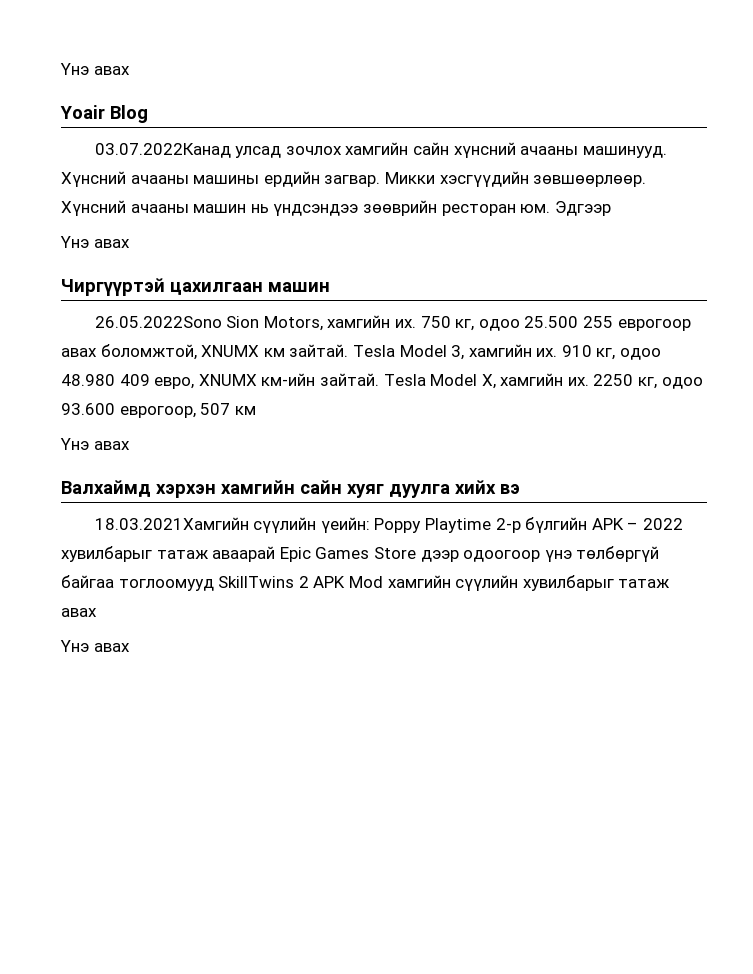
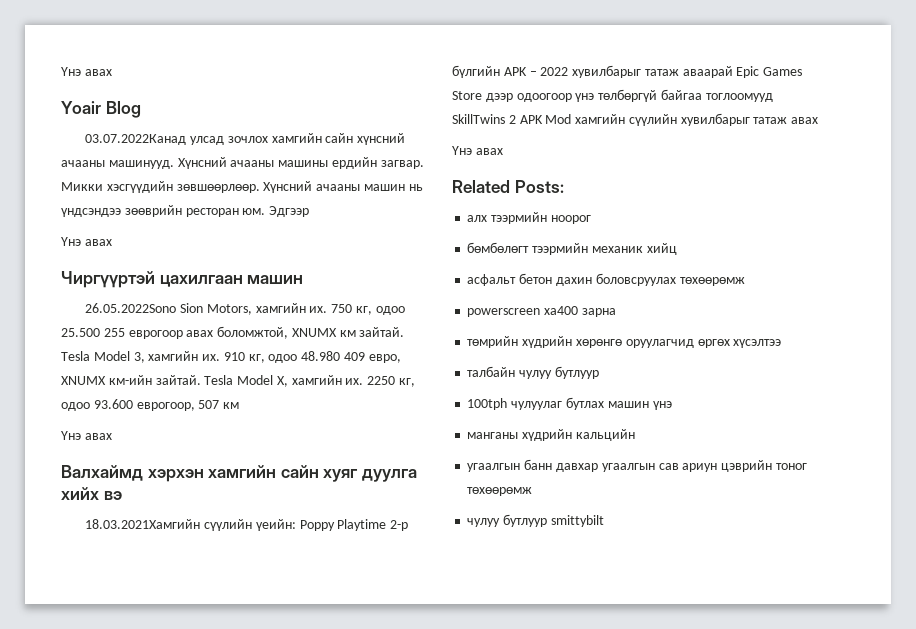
(130, 647) none -> [452,180,564,193] [467,212,591,224] [467,242,677,255] [467,273,745,286] [467,306,616,317] [467,336,782,348] [467,366,599,379] [467,397,672,410] [467,429,635,441] [467,459,807,472] [467,487,533,496] [467,514,604,527] // Related Posts: // алх тээрмийн ноорог // бөмбөлөгт тээрмийн механик хийц // асфальт бетон дахин боловсруулах төхөөрөмж // powerscreen xa400 зарна // төмрийн хүдрийн хөрөнгө оруулагчид өргөх хүсэлтээ // талбайн чулуу бутлуур // 100tph чулуулаг бутлах машин үнэ // манганы хүдрийн кальцийн // угаалгын банн давхар угаалгын сав ариун цэврийн тоног төхөөрөмж // чулуу бутлуур smittybilt

